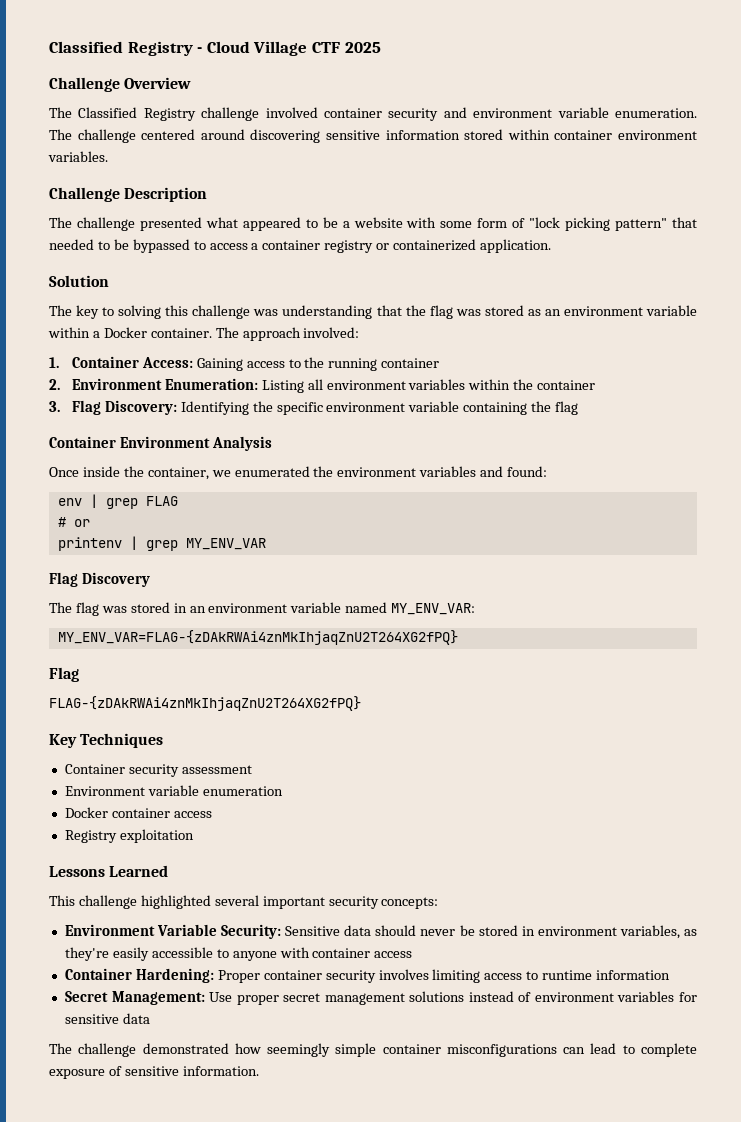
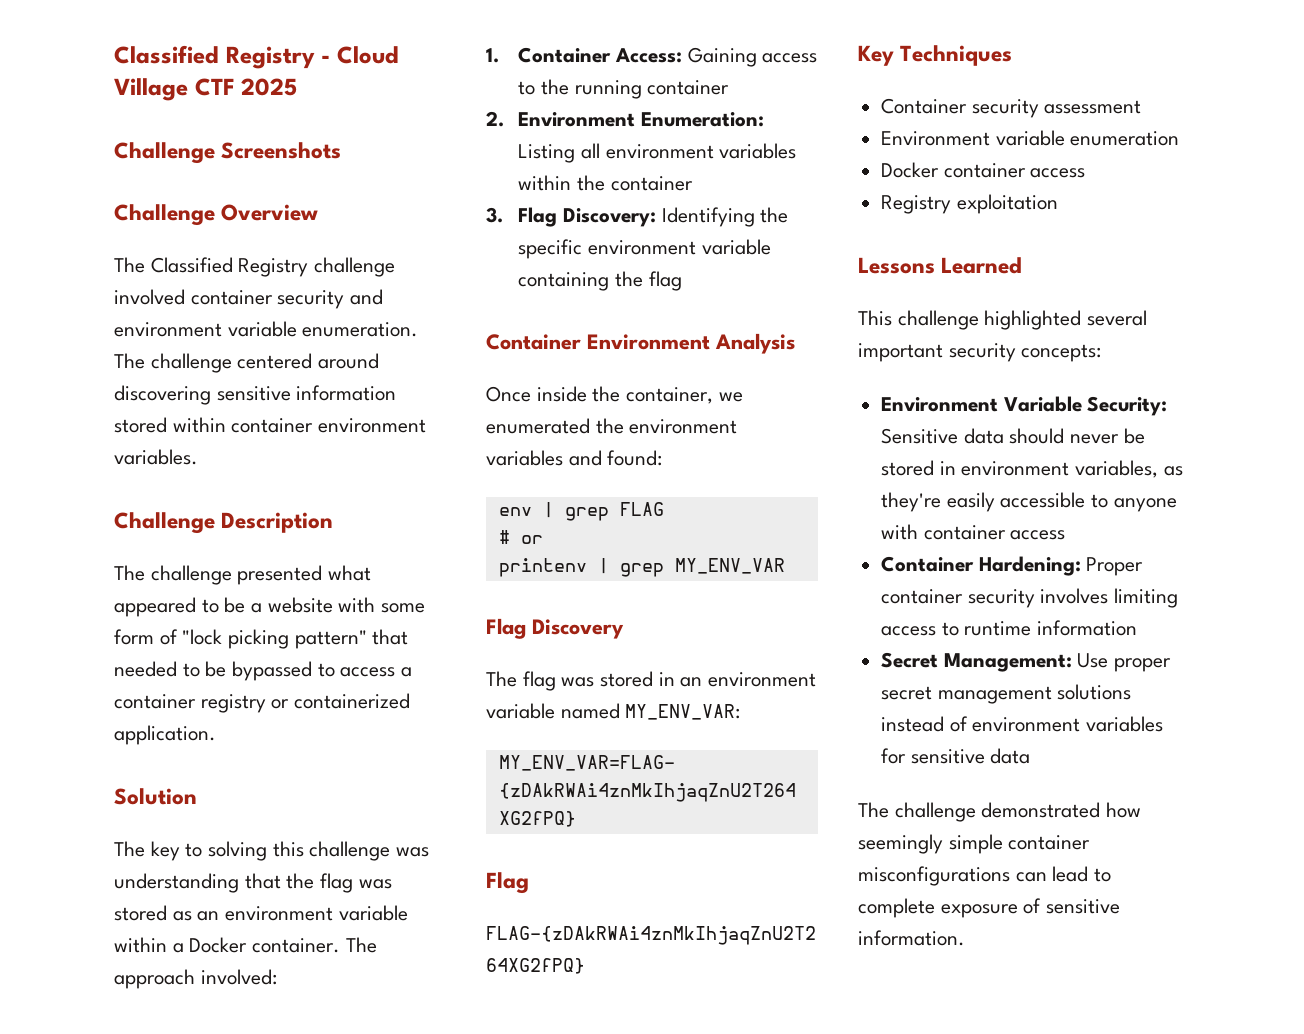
(381, 47) none -> [114,142,342,164] // Challenge Screenshots

